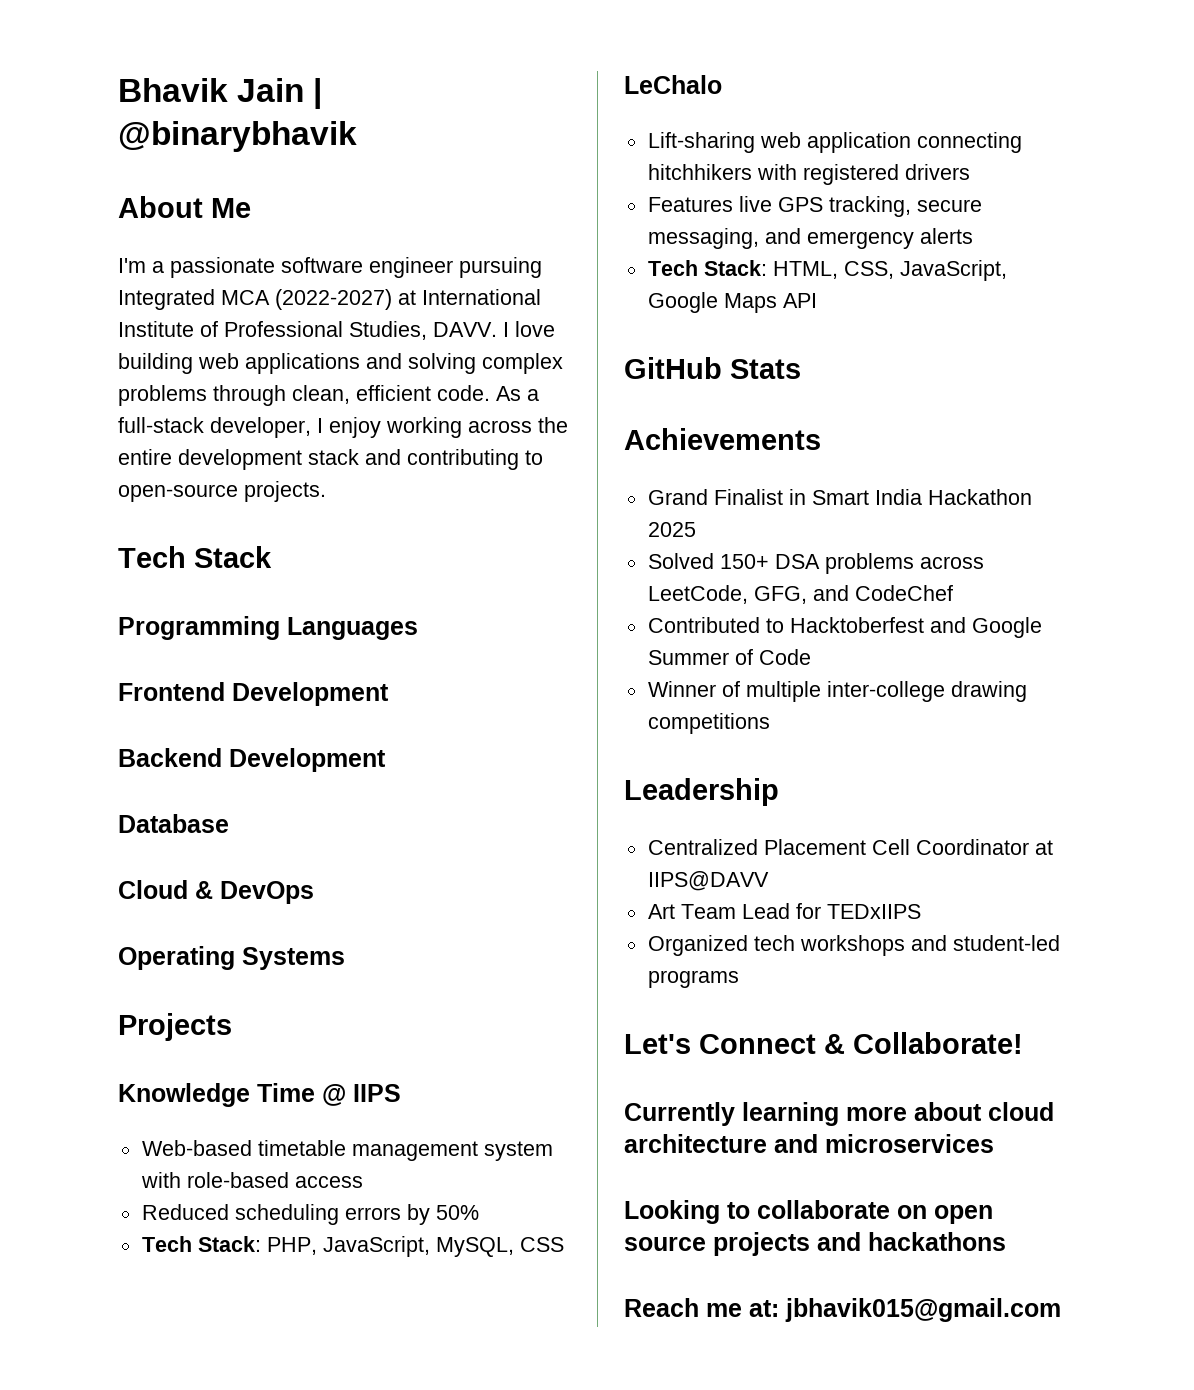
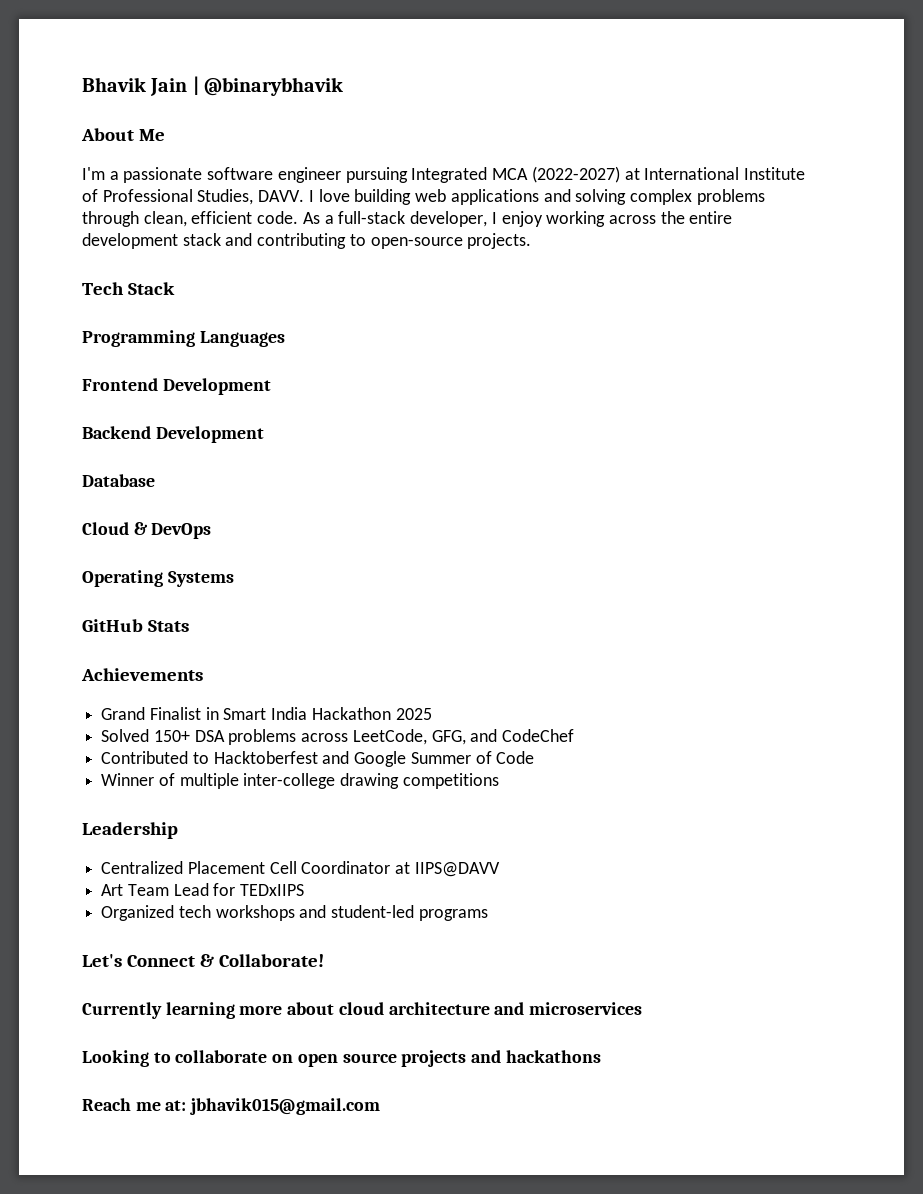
[118,1013,232,1041] [118,1083,401,1107] [141,1140,553,1161] [140,1172,363,1188] [141,1204,479,1225] [141,1236,564,1257] [624,75,722,94] [647,132,1022,153] [647,164,970,185] [647,196,982,217] [647,228,973,249] [647,260,1007,281] [647,292,817,313] // Projects // Knowledge Time @ IIPS // Web-based timetable management system with role-based access // Reduced scheduling errors by 50% // Tech Stack: PHP, JavaScript, MySQL, CSS // LeChalo // Lift-sharing web application connecting hitchhikers with registered drivers // Features live GPS tracking, secure messaging, and emergency alerts // Tech Stack: HTML, CSS, JavaScript, Google Maps API -> (234, 579) none

